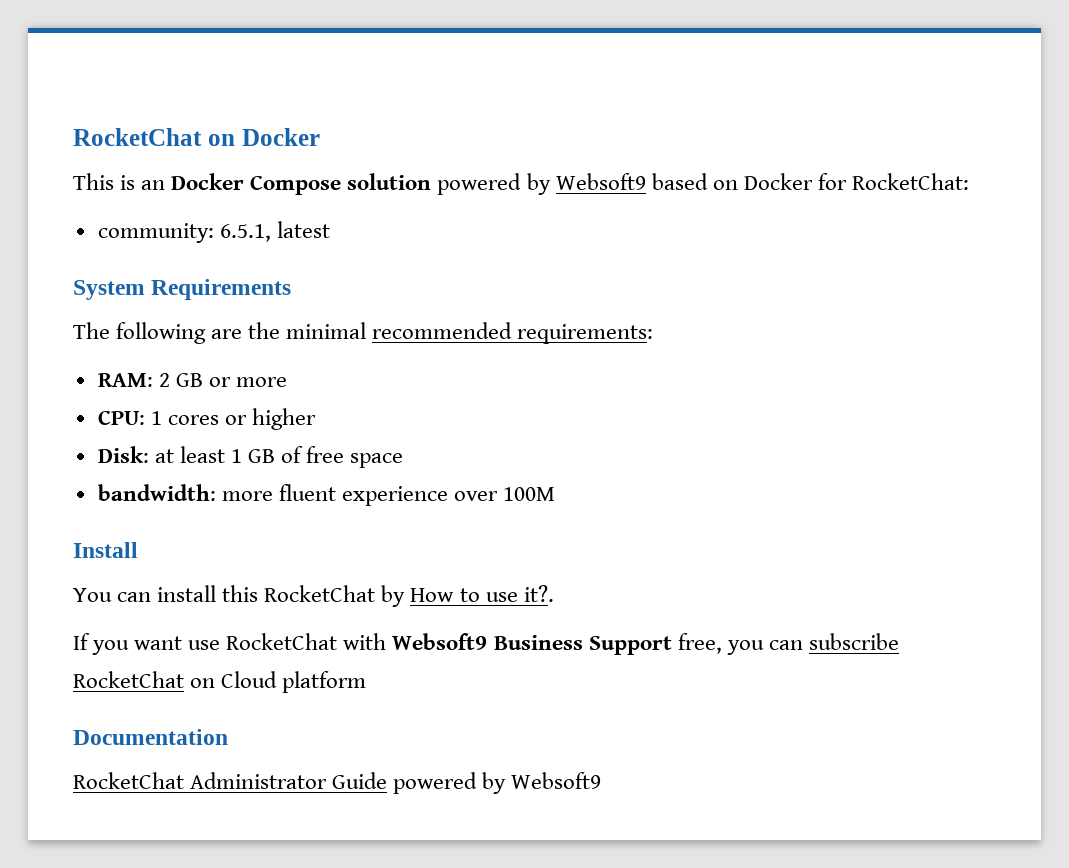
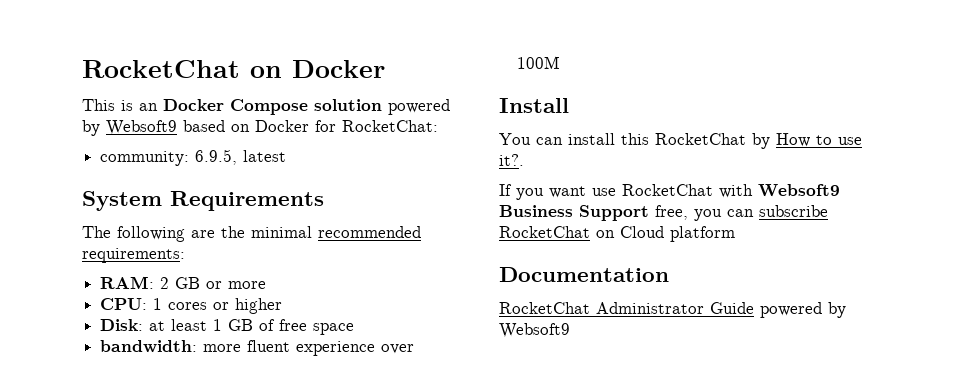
[219,224,271,242] 6.5.1, -> [195,149,238,165] 6.9.5,

